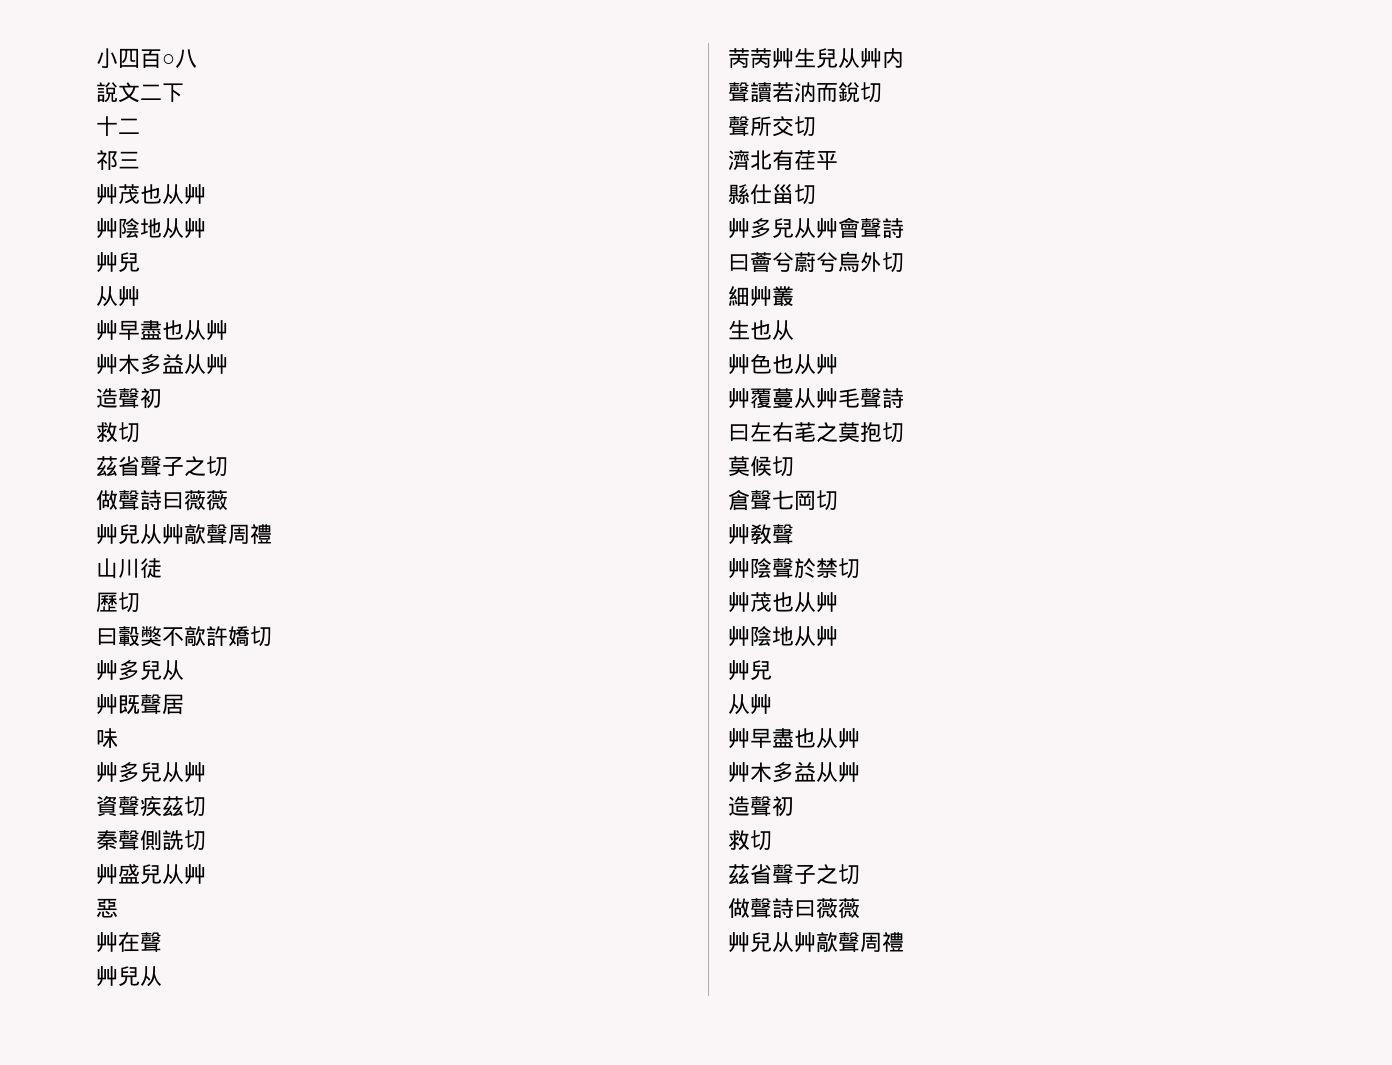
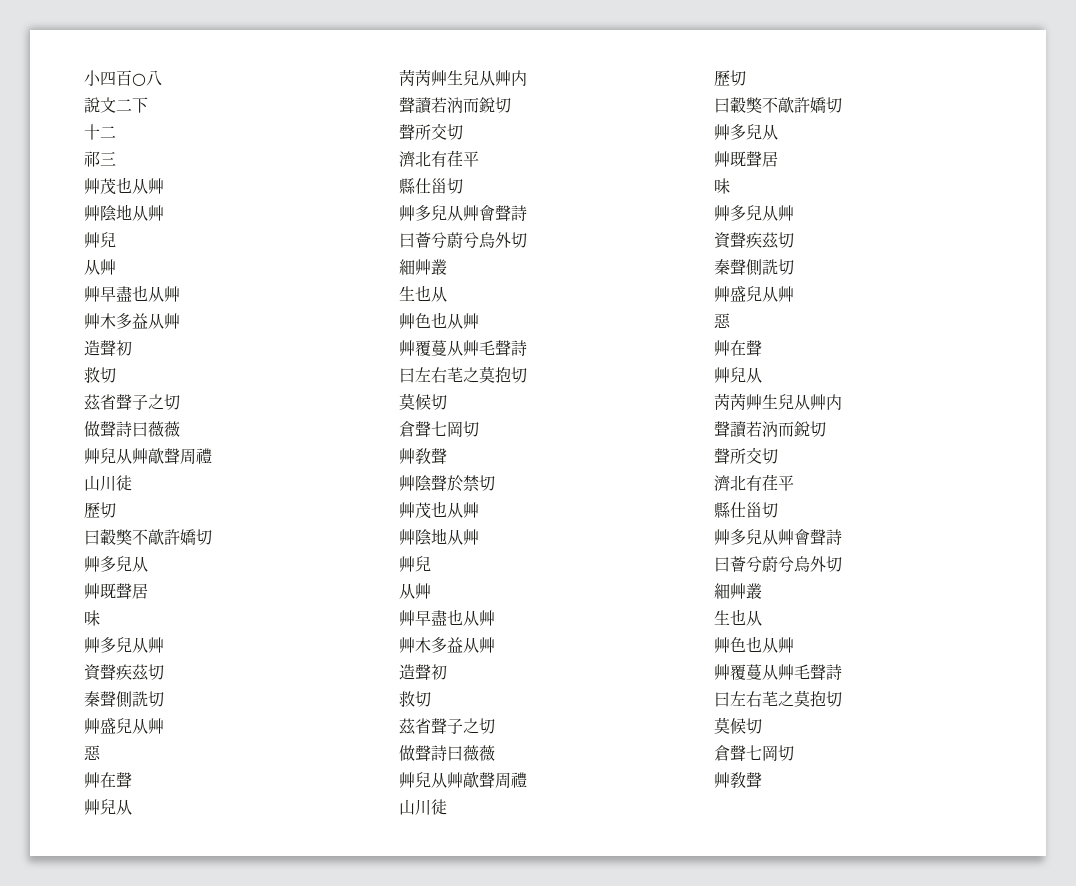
(904, 942) none -> [399,799,447,815] [714,70,746,86] [714,97,842,113] [714,124,778,140] [714,151,778,167] [714,178,730,194] [714,205,794,221] [714,232,794,249] [714,259,794,276] [714,286,794,302] [714,313,731,328] [714,340,762,356] [714,367,762,383] [714,393,842,410] [714,421,826,438] [714,447,778,464] [714,474,794,491] [714,502,778,518] [714,529,842,545] [714,556,842,572] [714,583,762,599] [714,609,762,626] [714,636,794,653] [714,664,842,680] [714,690,842,707] [714,717,762,734] [714,745,794,761] [714,772,762,788] // 山川徒 // 歷切 // 曰轂獘不歊許嬌切 // 艸多兒从 // 艸既聲居 // 味 // 艸多兒从艸 // 資聲疾茲切 // 秦聲側詵切 // 艸盛兒从艸 // 惡 // 艸在聲 // 艸兒从 // 苪苪艸生兒从艸内 // 聲讀若汭而銳切 // 聲所交切 // 濟北有荏平 // 縣仕甾切 // 艸多兒从艸會聲詩 // 曰薈兮蔚兮烏外切 // 細艸叢 // 生也从 // 艸色也从艸 // 艸覆蔓从艸毛聲詩 // 曰左右芼之莫抱切 // 莫候切 // 倉聲七岡切 // 艸敎聲

